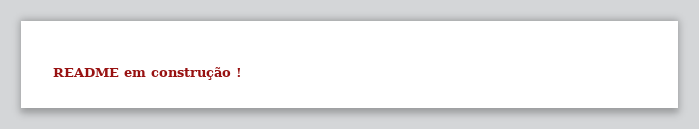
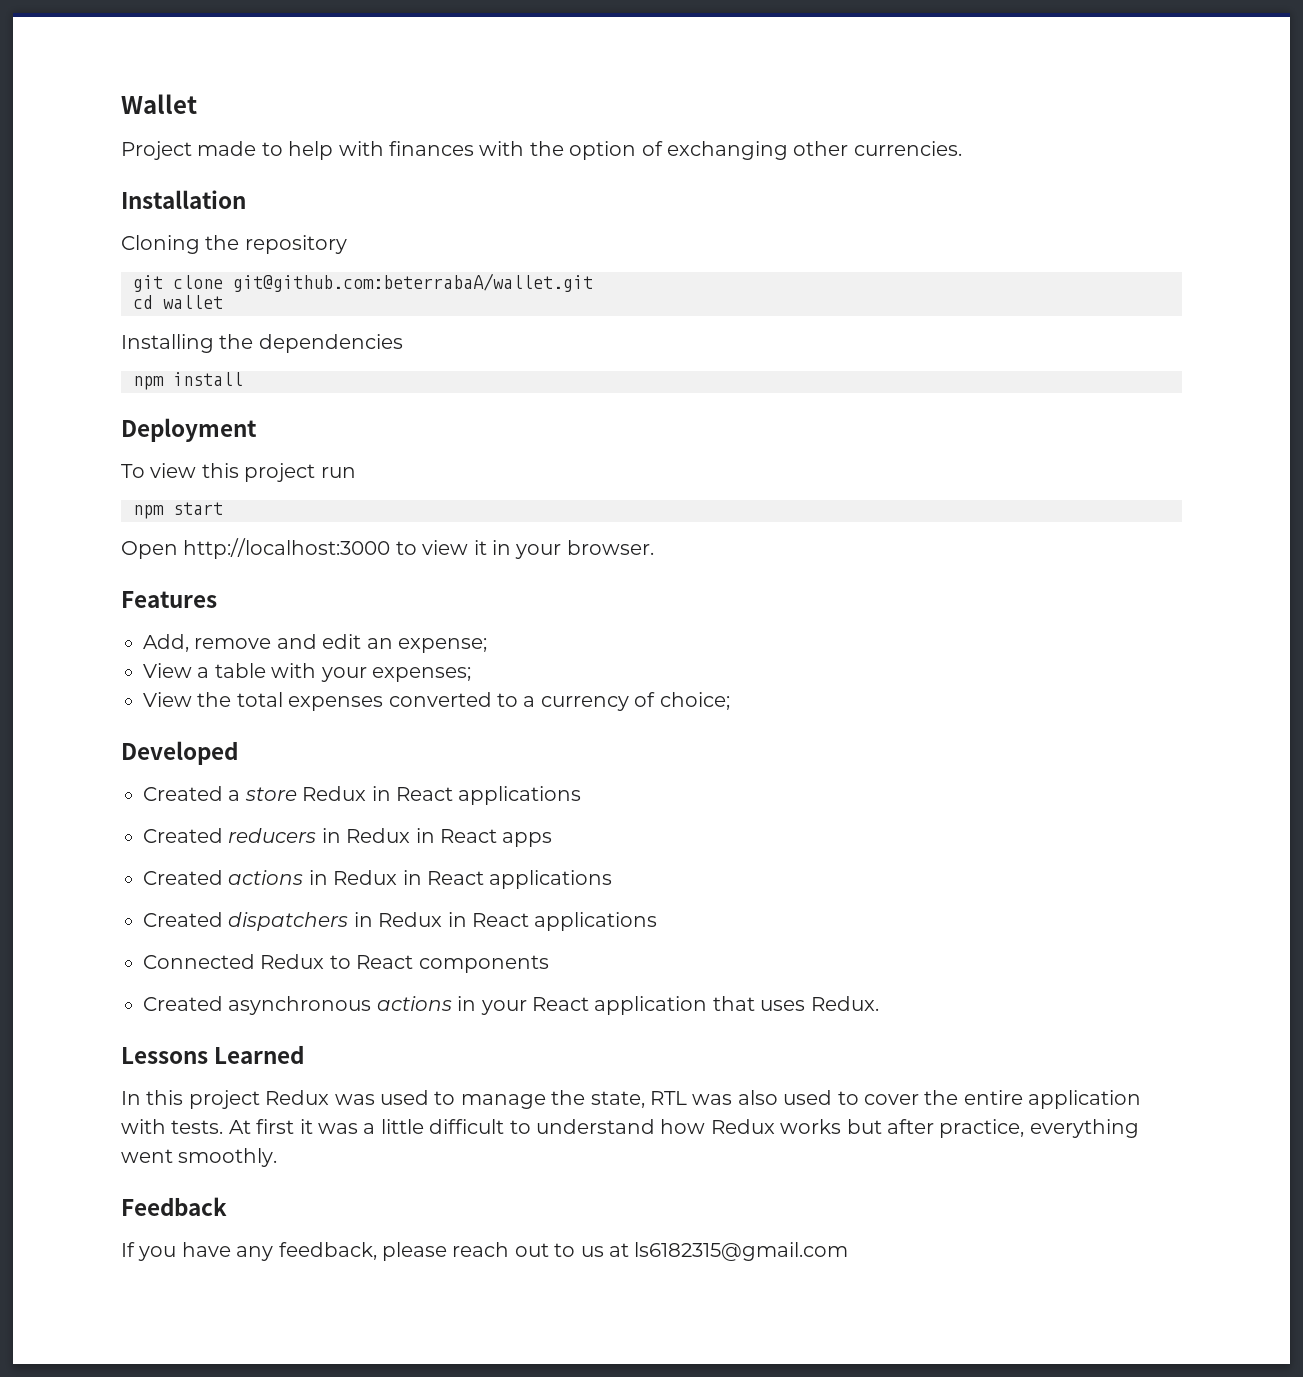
[53,67,242,80] README em construção ! -> [121,94,197,114] [121,141,962,160] [121,190,246,209] [121,235,347,254] [133,273,593,292] [133,295,223,309] [121,334,403,353] [133,372,243,390] [121,418,257,442] [121,463,356,482] [133,502,223,519] [121,538,654,559] [121,591,217,608] [143,634,487,653] [143,663,471,682] [143,692,730,711] [121,741,238,765] [143,786,582,805] [143,828,553,847] [143,870,613,889] [143,912,658,931] [143,954,549,973] [143,996,879,1015] [121,1045,305,1064] [121,1090,1142,1109] [121,1119,1139,1138] [121,1148,278,1167] [121,1197,227,1216] [121,1242,849,1261] Wallet // Project made to help with finances with the option of exchanging other currencies. // Installation // Cloning the repository // git clone git@github.com:beterrabaA/wallet.git // cd wallet // Installing the dependencies // npm install // Deployment // To view this project run // npm start // Open http://localhost:3000 to view it in your browser. // Features // Add, remove and edit an expense; // View a table with your expenses; // View the total expenses converted to a currency of choice; // Developed // Created a store Redux in React applications // Created reducers in Redux in React apps // Created actions in Redux in React applications // Created dispatchers in Redux in React applications // Connected Redux to React components // Created asynchronous actions in your React application that uses Redux. // Lessons Learned // In this project Redux was used to manage the state, RTL was also used to cover the entire application with tests. At first it was a little difficult to understand how Redux works but after practice, everything went smoothly. // Feedback // If you have any feedback, please reach out to us at ls6182315@gmail.com

